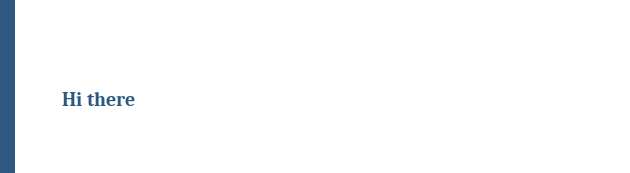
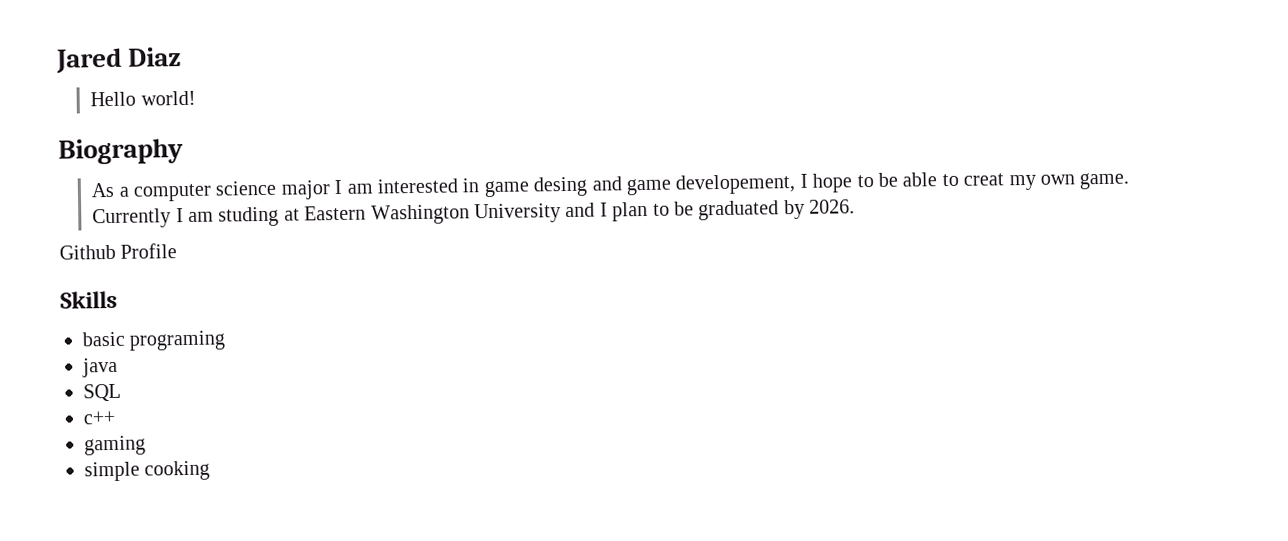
[62,91,136,106] Hi there -> [56,47,183,74] [90,90,196,107] [58,138,184,165] [91,172,1130,202] [92,199,856,229] [59,243,178,260] [60,290,118,309] [82,330,226,351] [82,357,118,378] [83,383,121,402] [83,410,115,425] [84,435,146,456] [84,460,211,482] Jared Diaz // Hello world! // Biography // As a computer science major I am interested in game desing and game developement, I hope to be able to creat my own game. Currently I am studing at Eastern Washington University and I plan to be graduated by 2026. // Github Profile // Skills // basic programing // java // SQL // c++ // gaming // simple cooking

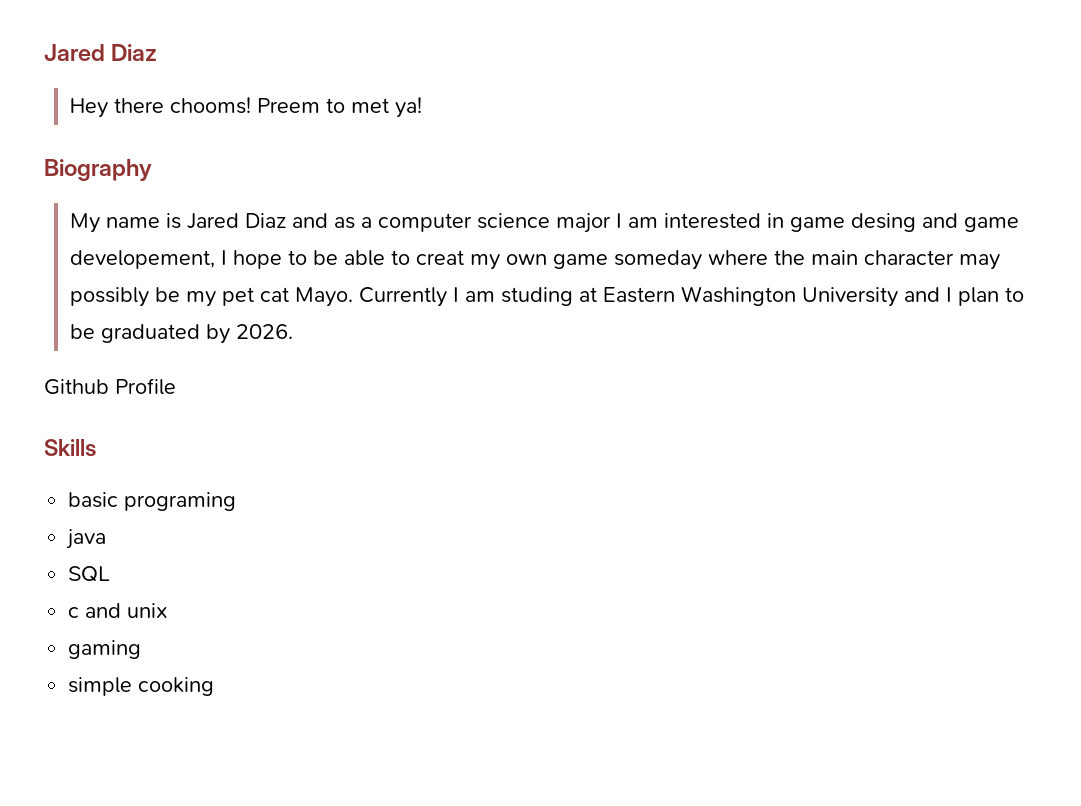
[90,90,196,107] [58,138,184,165] [91,182,115,198] Hello world! // Biography // As -> [69,97,422,118] [44,159,152,181] [69,213,355,233] Hey there chooms! Preem to met ya! // Biography // My name is Jared Diaz and as
[1079,172,1130,190] game. -> [552,250,1000,270] [69,287,353,307] game someday where the main character may possibly be my pet cat Mayo.
[83,410,115,425] c++ -> [68,603,169,618] c and unix

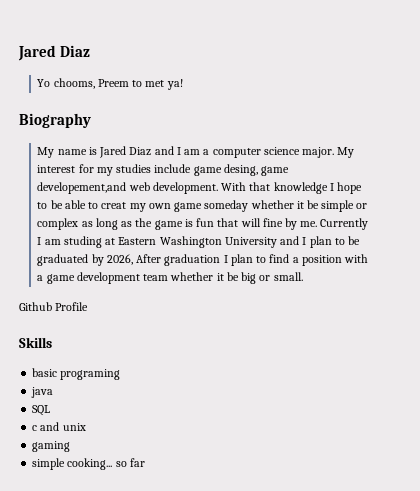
[69,97,251,118] Hey there chooms! -> [37,78,95,89] Yo chooms,
[333,217,355,229] as -> [176,147,201,155] I am
[555,213,1019,233] [69,250,215,269] major I am interested in game desing and game developement, -> [301,147,355,158] [37,164,290,176] [37,182,328,194] major. My interest for my studies include game desing, game developement,and web development. With that knowledge
[707,250,1000,270] [69,287,353,307] where the main character may possibly be my pet cat Mayo. -> [250,200,368,212] [37,218,318,230] whether it be simple or complex as long as the game is fun that will fine by me.
[235,324,293,339] 2026. -> [106,254,368,266] [37,272,303,284] 2026, After graduation I plan to find a position with a game development team whether it be big or small.
[138,677,215,696] cooking -> [67,458,145,470] cooking... so far

